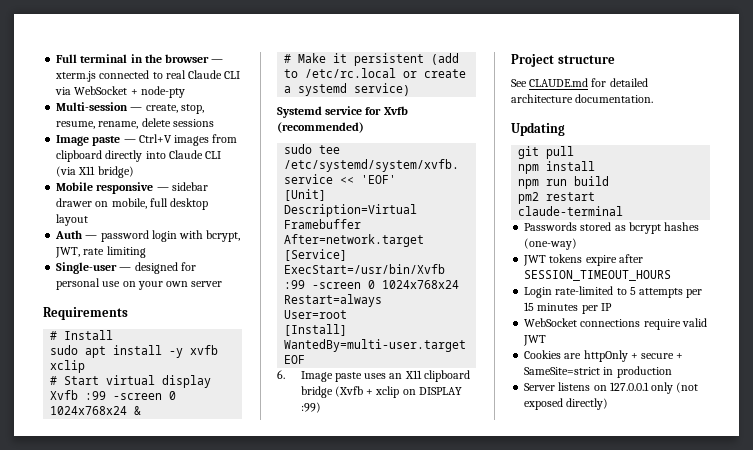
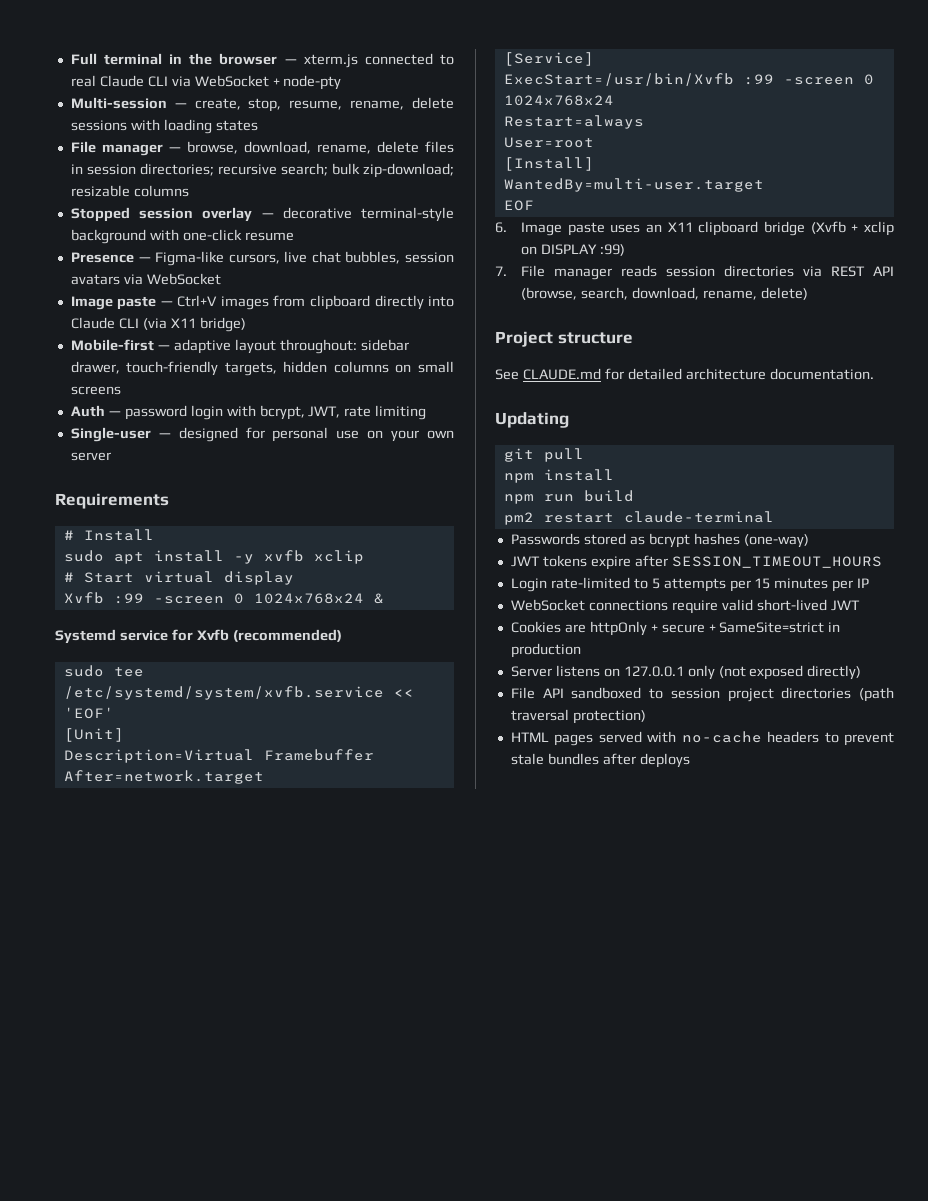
(214, 123) none -> [130,119,258,134] [70,141,454,156] [70,163,454,178] [70,185,189,197] [70,207,455,222] [70,229,294,244] [70,251,454,266] [70,273,221,285] with loading states // File manager — browse, download, rename, delete files in session directories; recursive search; bulk zip-download; resizable columns // Stopped session overlay — decorative terminal-style background with one-click resume // Presence — Figma-like cursors, live chat bubbles, session avatars via WebSocket
[56,182,208,194] [56,198,209,210] [56,214,89,226] Mobile responsive — sidebar drawer on mobile, full desktop layout -> [70,339,409,354] [70,361,454,376] [70,386,121,395] Mobile-first — adaptive layout throughout: sidebar drawer, touch-friendly targets, hidden columns on small screens
[284,53,460,66] [284,68,467,78] [284,83,411,96] // # Make it persistent (add to /etc/rc.local or create a systemd service) -> (384, 598) none
(321, 407) none -> [495,265,895,280] [521,287,808,300] // 7. File manager reads session directories via REST API (browse, search, download, rename, delete)
(707, 322) none -> [756,599,827,611] short-lived
(609, 404) none -> [510,687,894,702] [510,709,646,724] [510,731,895,746] [510,753,690,768] // File API sandboxed to session project directories (path traversal protection) // HTML pages served with no-cache headers to prevent stale bundles after deploys

